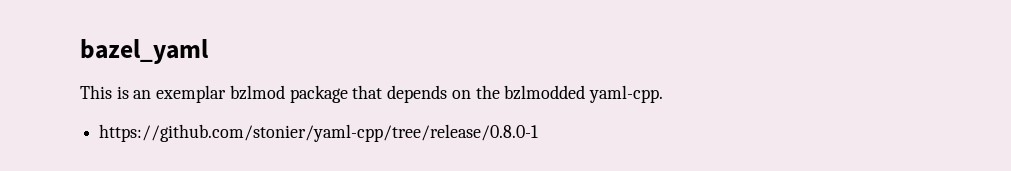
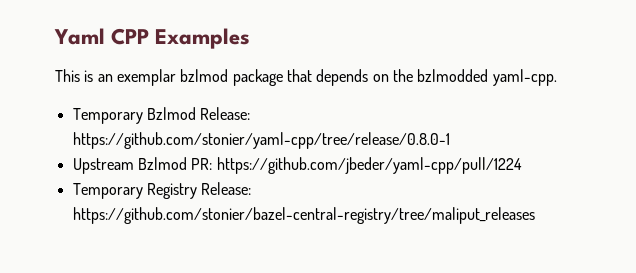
[80,39,208,64] bazel_yaml -> [54,28,251,49] Yaml CPP Examples
[99,124,539,142] https://github.com/stonier/yaml-cpp/tree/release/0.8.0-1 -> [72,107,251,124] [72,132,450,149] [72,157,522,174] [72,182,252,199] [72,207,535,224] Temporary Bzlmod Release: https://github.com/stonier/yaml-cpp/tree/release/0.8.0-1 // Upstream Bzlmod PR: https://github.com/jbeder/yaml-cpp/pull/1224 // Temporary Registry Release: https://github.com/stonier/bazel-central-registry/tree/maliput_releases

